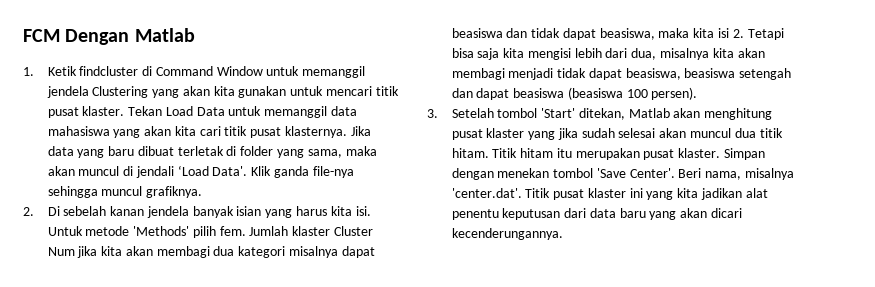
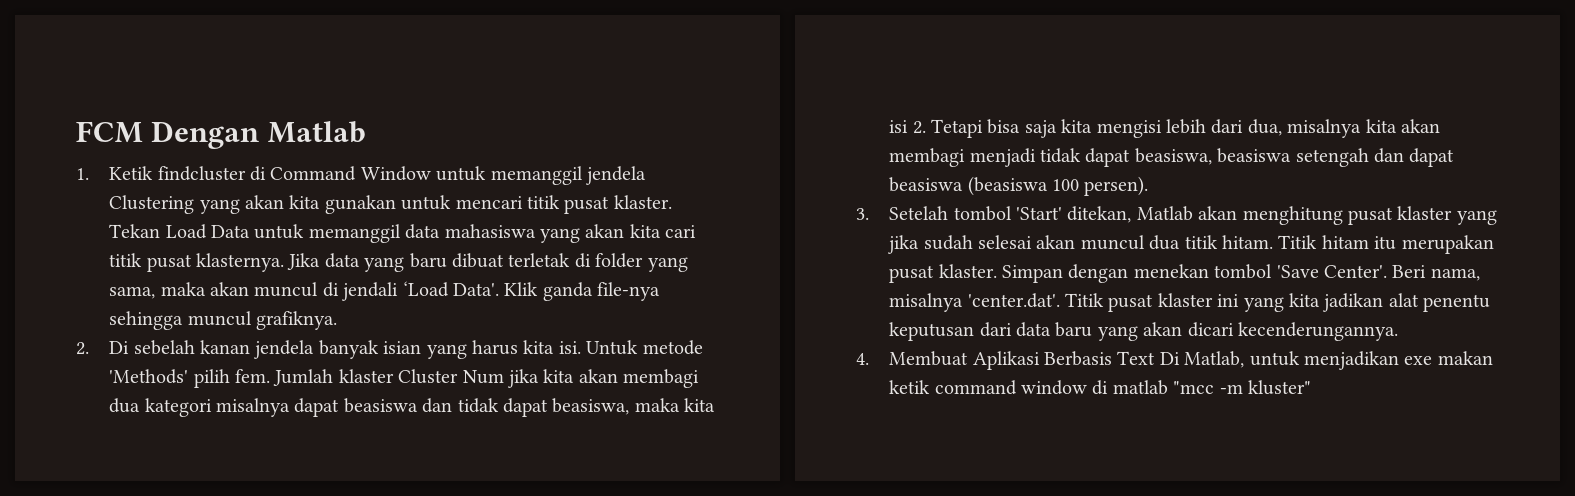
(563, 234) none -> [856,351,1493,370] [889,380,1311,395] // 4. Membuat Aplikasi Berbasis Text Di Matlab, untuk menjadikan exe makan ketik command window di matlab "mcc -m kluster"

